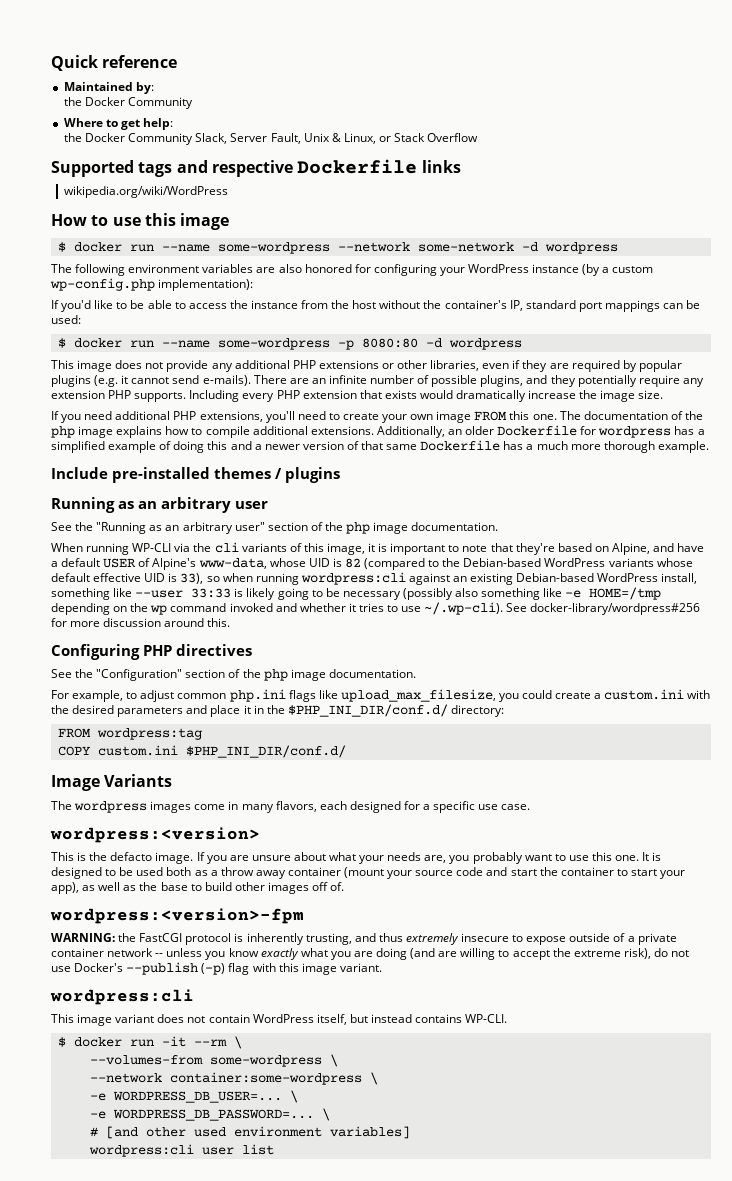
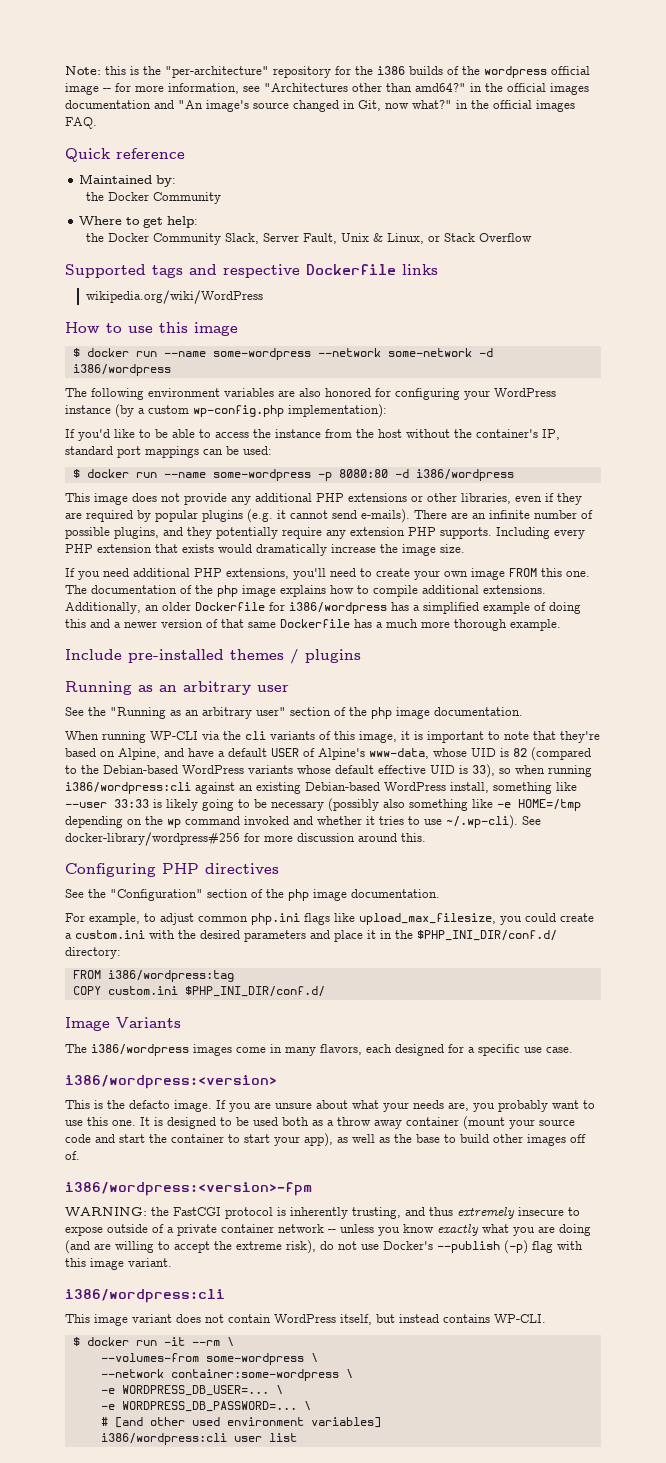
(51, 63) none -> [65,66,590,78] [65,83,589,95] [65,100,575,112] [65,117,97,129] Note: this is the "per-architecture" repository for the i386 builds of the wordpress official image -- for more information, see "Architectures other than amd64?" in the official images documentation and "An image's source changed in Git, now what?" in the official images FAQ. //
[544,242,618,254] wordpress -> [72,364,171,376] i386/wordpress
[448,338,522,350] wordpress -> [415,469,514,481] i386/wordpress
[598,426,672,438] wordpress -> [289,602,387,614] i386/wordpress
[300,572,406,585] wordpress:cli -> [65,782,191,794] i386/wordpress:cli
[96,728,202,740] wordpress:tag -> [107,970,234,982] i386/wordpress:tag
[74,801,148,813] wordpress -> [91,1044,189,1056] i386/wordpress
[50,827,260,843] wordpress:<version> -> [65,1075,277,1089] i386/wordpress:<version>
[50,908,304,924] wordpress:<version>-fpm -> [65,1182,312,1196] i386/wordpress:<version>-fpm
[50,989,194,1005] wordpress:cli -> [65,1289,225,1303] i386/wordpress:cli
[88,1144,194,1157] wordpress:cli -> [100,1433,227,1445] i386/wordpress:cli

